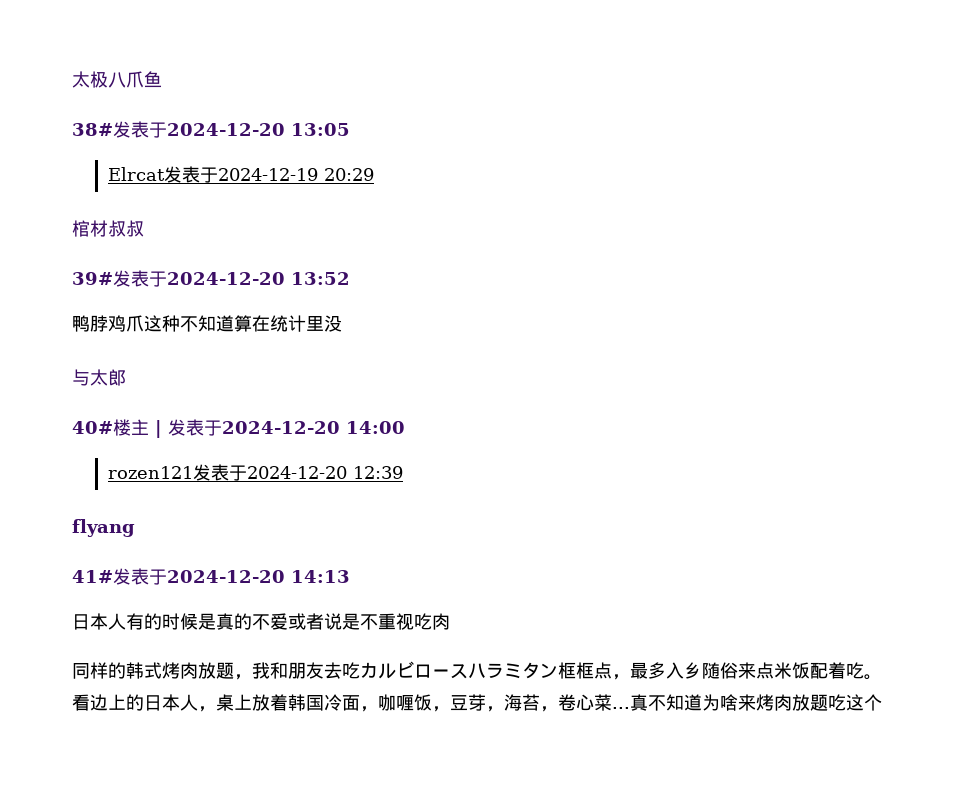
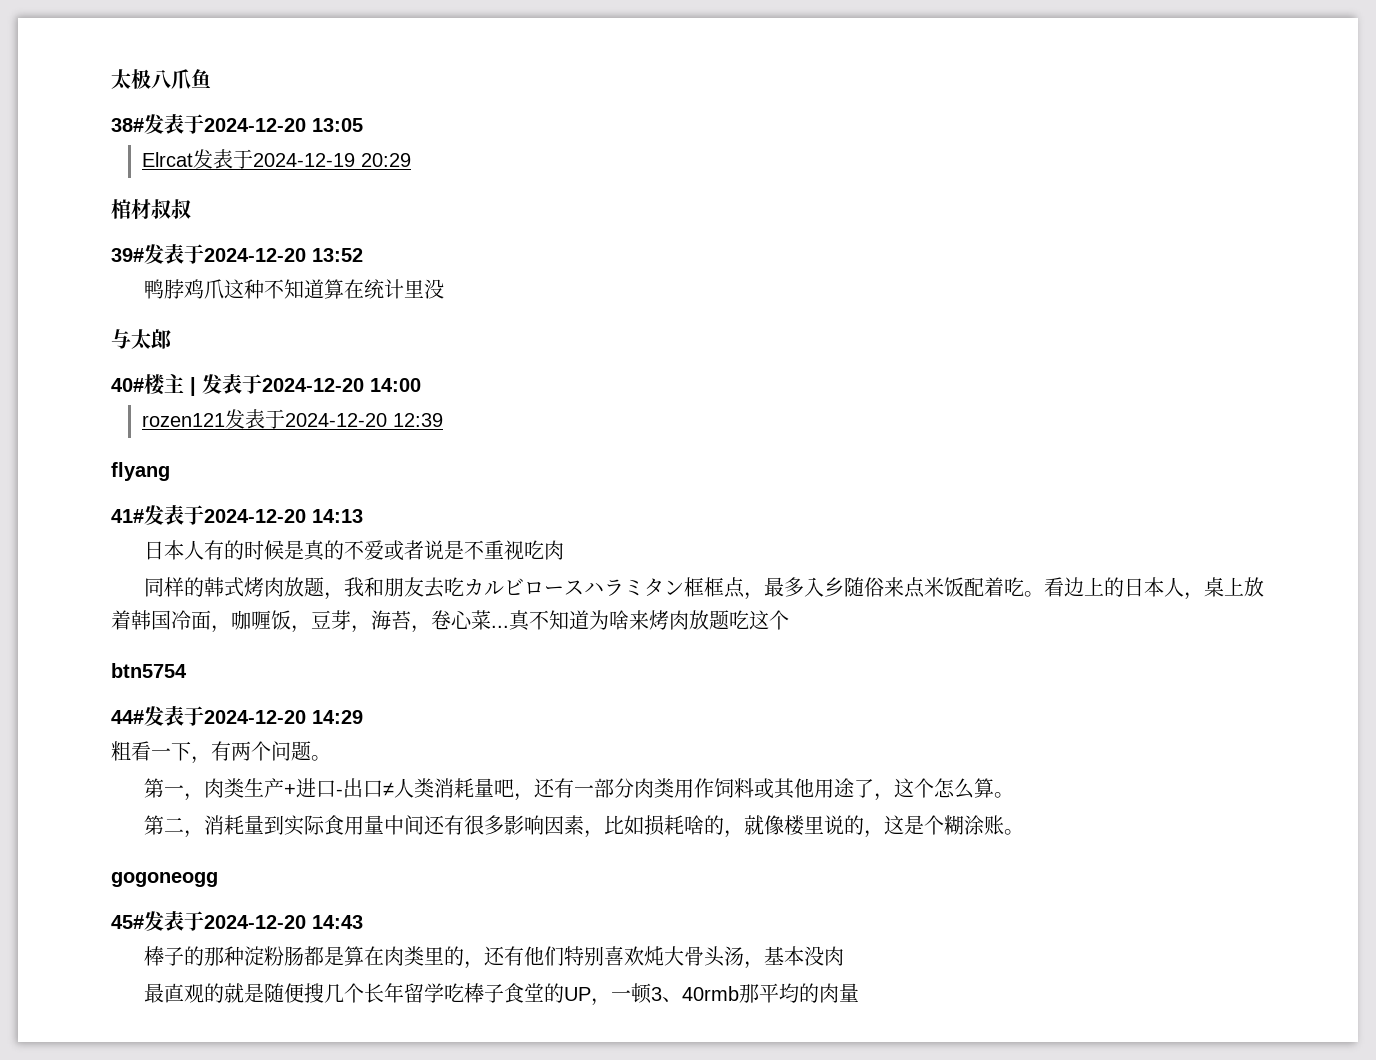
(882, 702) none -> [111,663,187,678] [111,706,363,726] [111,741,331,764] [143,778,1014,801] [143,815,1024,838] [111,872,218,887] [111,911,363,931] [143,946,844,969] [143,983,859,1006] // btn5754 // 44#发表于2024-12-20 14:29 // 粗看一下，有两个问题。 // 第一，肉类生产+进口-出口≠人类消耗量吧，还有一部分肉类用作饲料或其他用途了，这个怎么算。 // 第二，消耗量到实际食用量中间还有很多影响因素，比如损耗啥的，就像楼里说的，这是个糊涂账。 // gogoneogg // 45#发表于2024-12-20 14:43 // 棒子的那种淀粉肠都是算在肉类里的，还有他们特别喜欢炖大骨头汤，基本没肉 // 最直观的就是随便搜几个长年留学吃棒子食堂的UP，一顿3、40rmb那平均的肉量

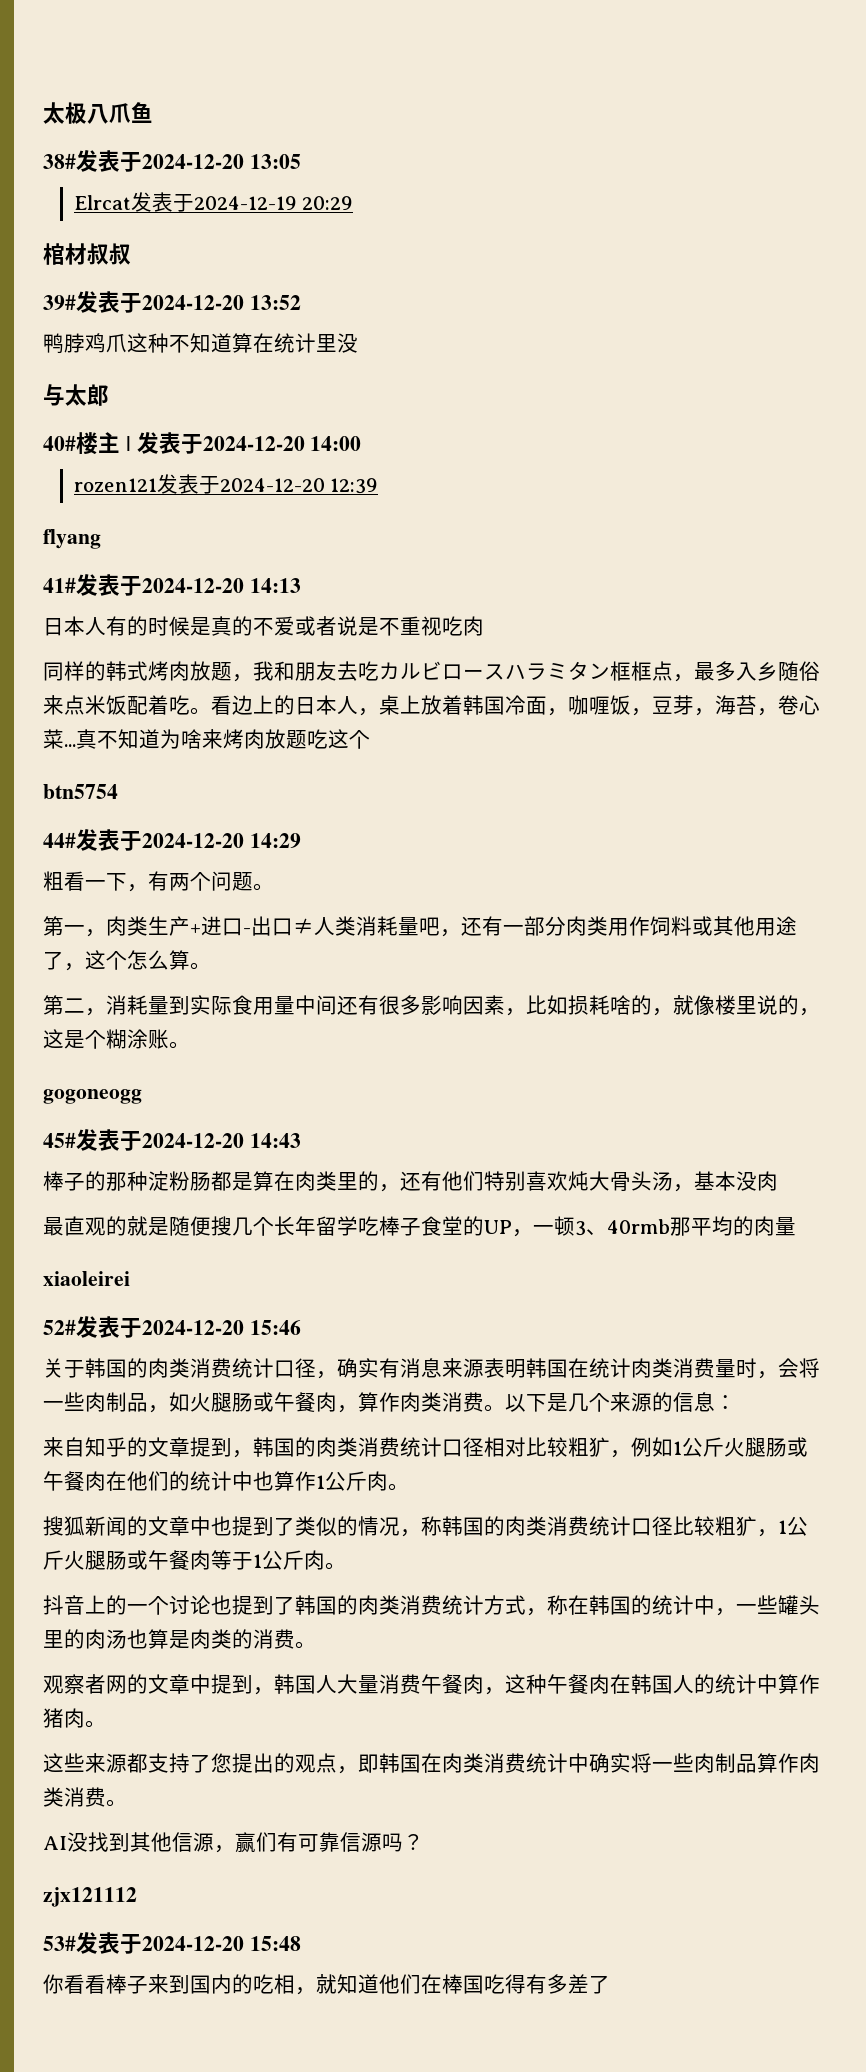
(859, 992) none -> [43,1271,130,1286] [43,1316,301,1338] [43,1358,820,1379] [43,1392,736,1413] [43,1437,808,1458] [43,1471,409,1491] [43,1516,808,1537] [43,1550,346,1570] [43,1595,820,1616] [43,1629,316,1649] [43,1674,820,1695] [43,1708,106,1728] [43,1753,820,1774] [43,1787,127,1807] [43,1832,424,1853] [43,1887,137,1907] [43,1932,301,1954] [43,1974,610,1995] // xiaoleirei // 52#发表于2024-12-20 15:46 // 关于韩国的肉类消费统计口径，确实有消息来源表明韩国在统计肉类消费量时，会将一些肉制品，如火腿肠或午餐肉，算作肉类消费。以下是几个来源的信息： // 来自知乎的文章提到，韩国的肉类消费统计口径相对比较粗犷，例如1公斤火腿肠或午餐肉在他们的统计中也算作1公斤肉。 // 搜狐新闻的文章中也提到了类似的情况，称韩国的肉类消费统计口径比较粗犷，1公斤火腿肠或午餐肉等于1公斤肉。 // 抖音上的一个讨论也提到了韩国的肉类消费统计方式，称在韩国的统计中，一些罐头里的肉汤也算是肉类的消费。 // 观察者网的文章中提到，韩国人大量消费午餐肉，这种午餐肉在韩国人的统计中算作猪肉。 // 这些来源都支持了您提出的观点，即韩国在肉类消费统计中确实将一些肉制品算作肉类消费。 // AI没找到其他信源，赢们有可靠信源吗？ // zjx121112 // 53#发表于2024-12-20 15:48 // 你看看棒子来到国内的吃相，就知道他们在棒国吃得有多差了

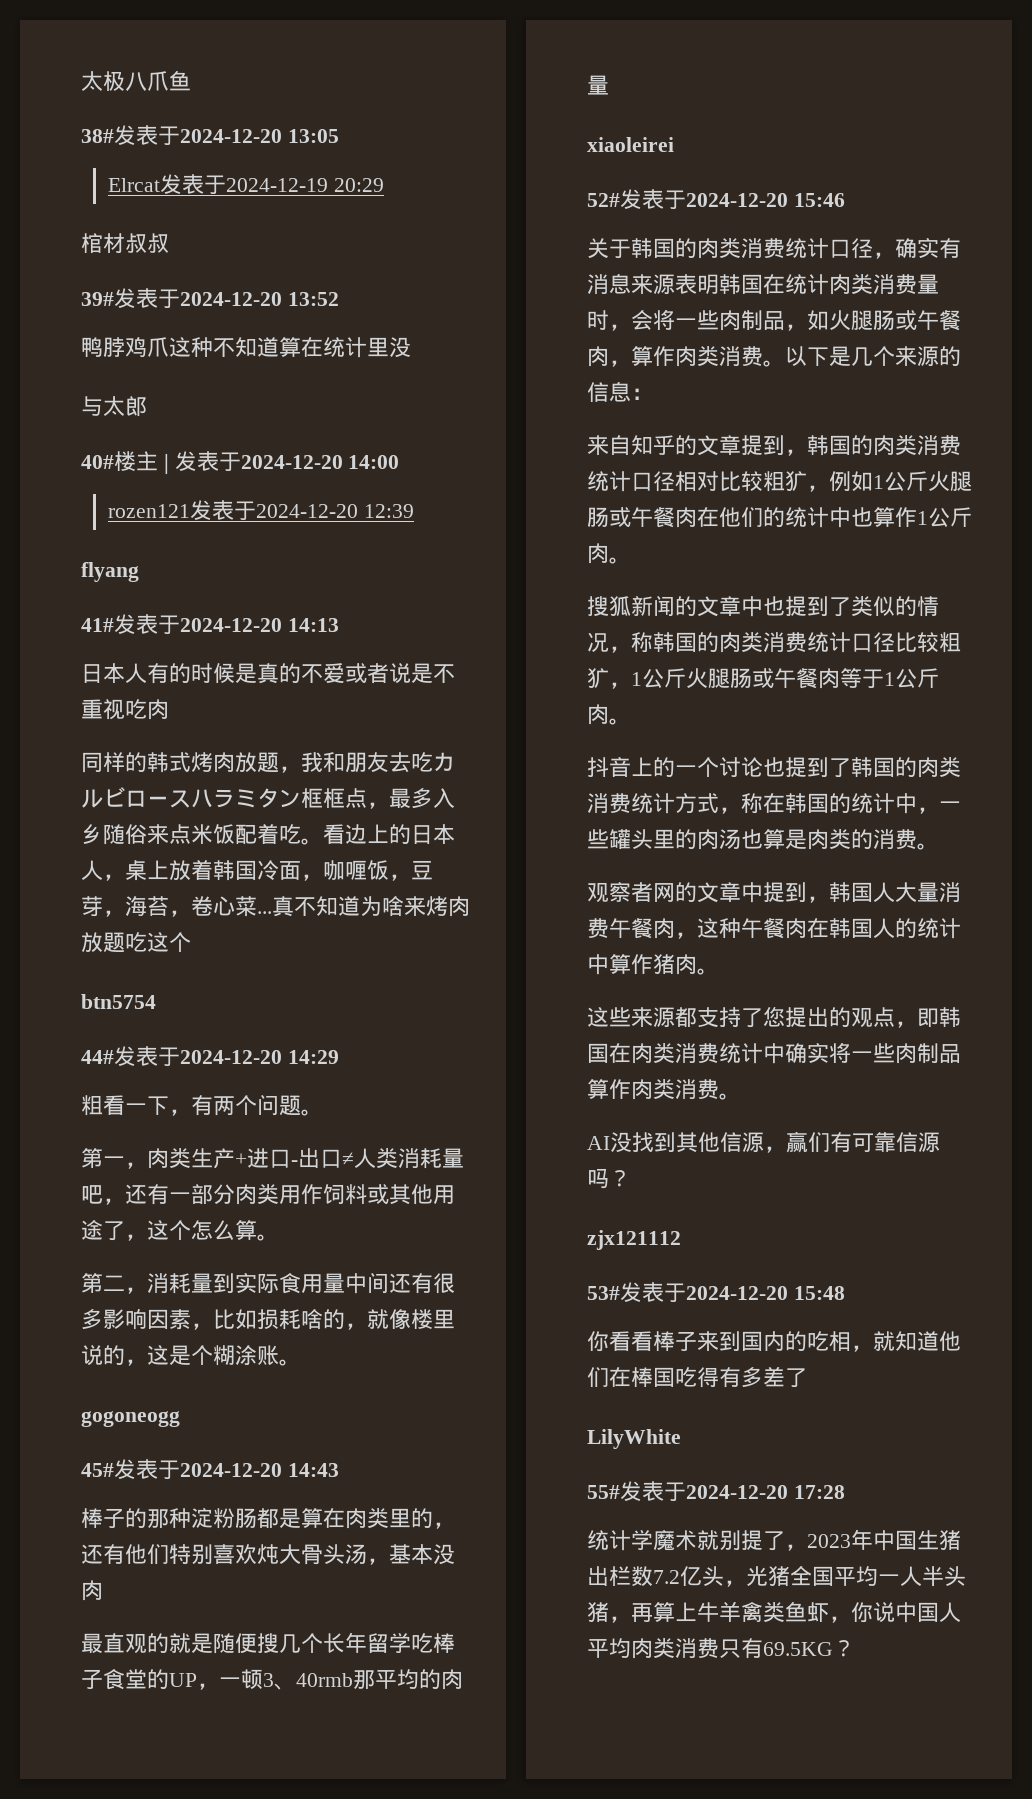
(610, 1984) none -> [587,1429,681,1449] [587,1481,845,1501] [587,1529,961,1551] [587,1566,966,1587] [587,1601,961,1623] [587,1638,855,1659] // LilyWhite // 55#发表于2024-12-20 17:28 // 统计学魔术就别提了，2023年中国生猪出栏数7.2亿头，光猪全国平均一人半头猪，再算上牛羊禽类鱼虾，你说中国人平均肉类消费只有69.5KG？

